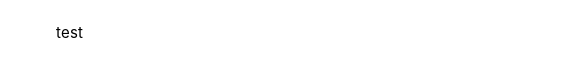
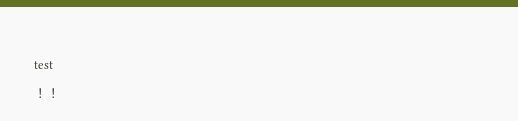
(83, 32) none -> [34,88,60,98] // ！！

